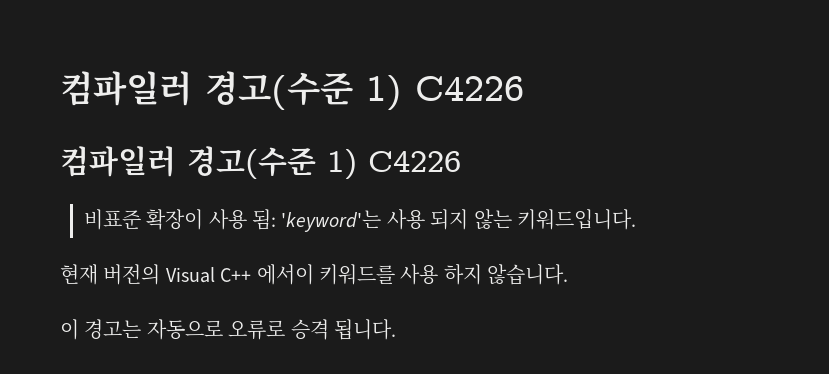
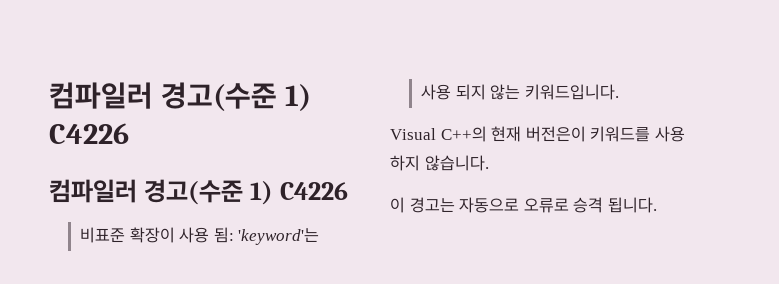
[60,264,314,285] 현재 버전의 Visual C++ 에서이 -> [390,126,586,142] Visual C++의 현재 버전은이

